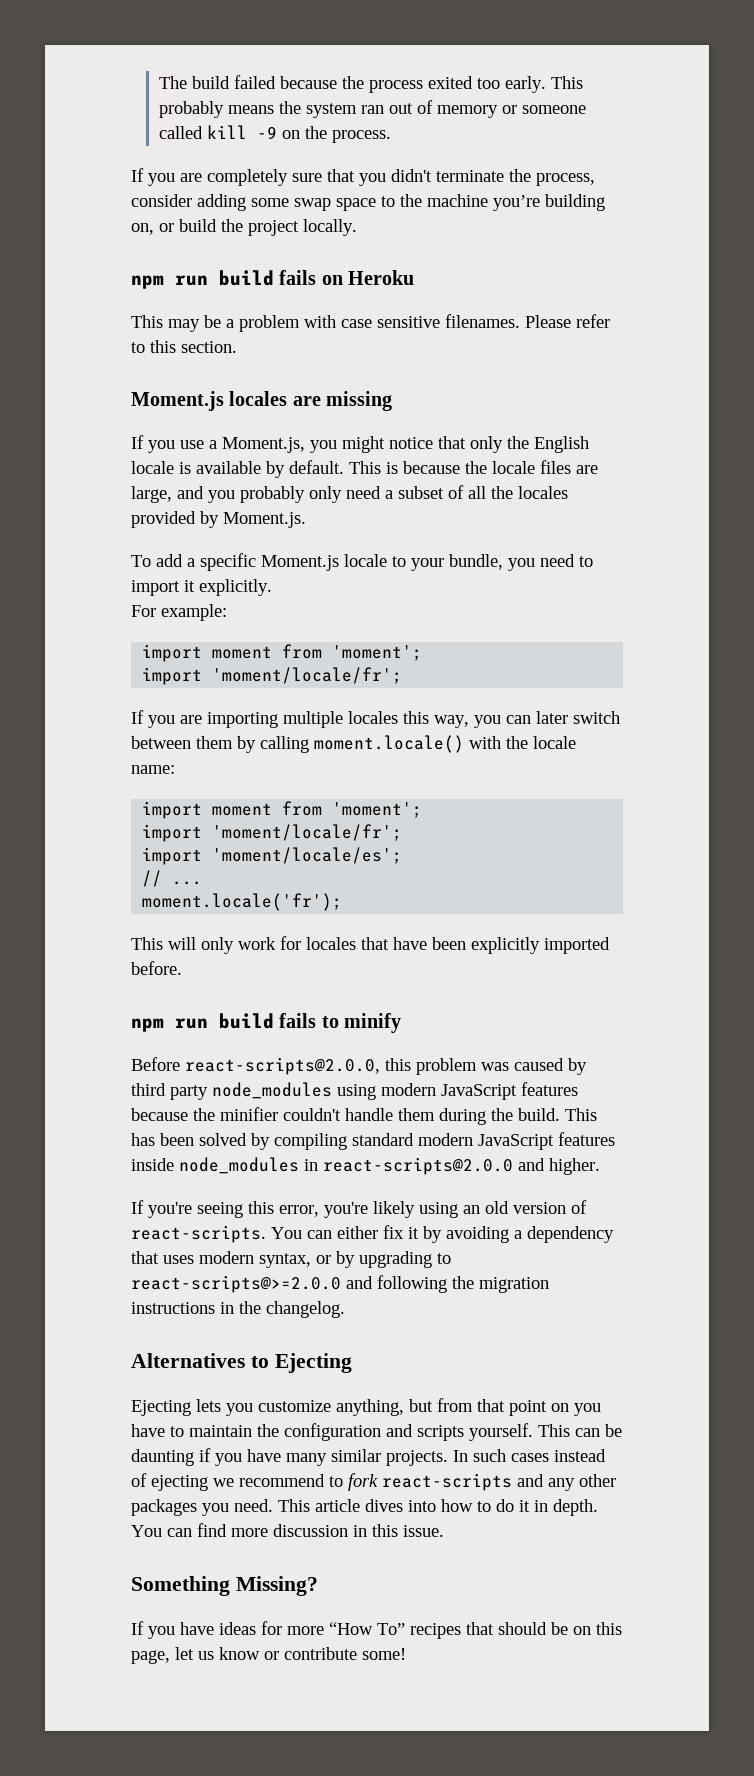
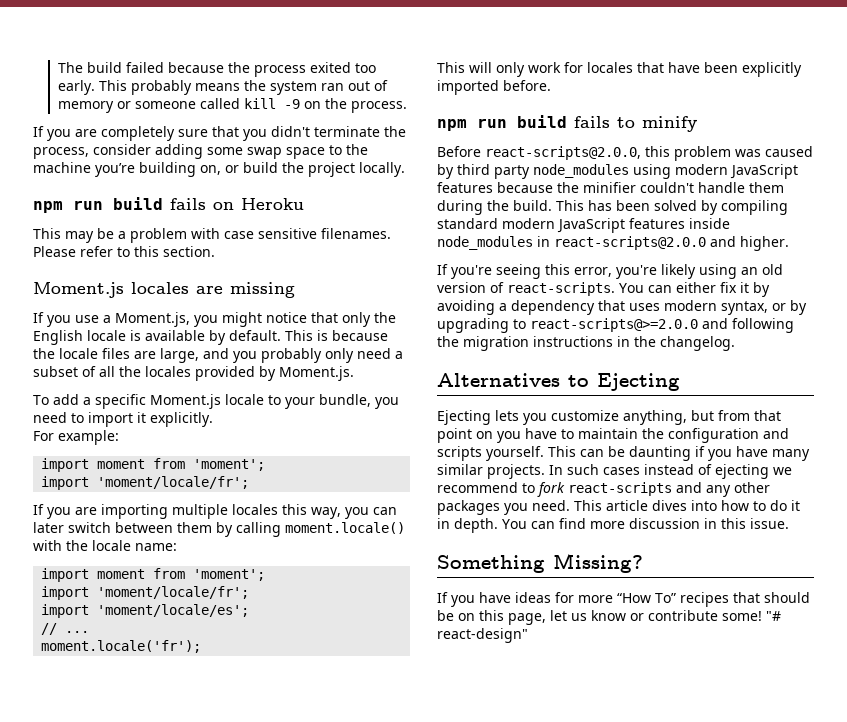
(406, 1654) none -> [766,611,781,621] [437,628,528,643] "# react-design"

